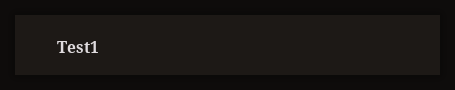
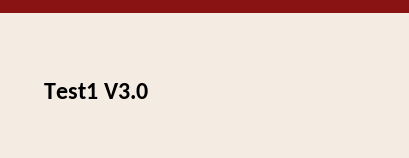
(99, 47) none -> [104,83,149,99] V3.0

